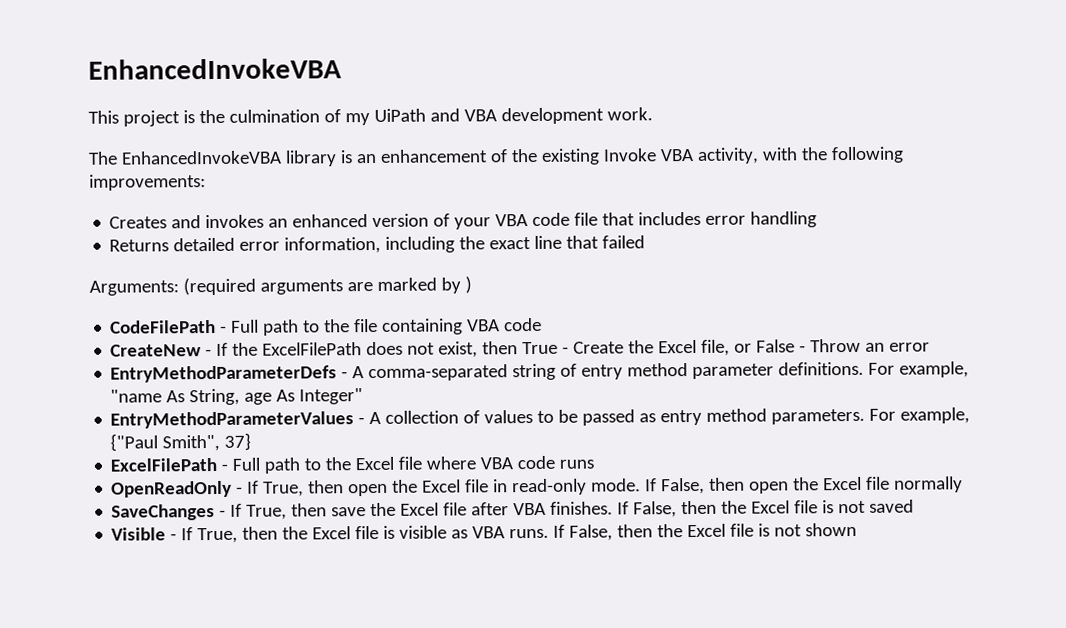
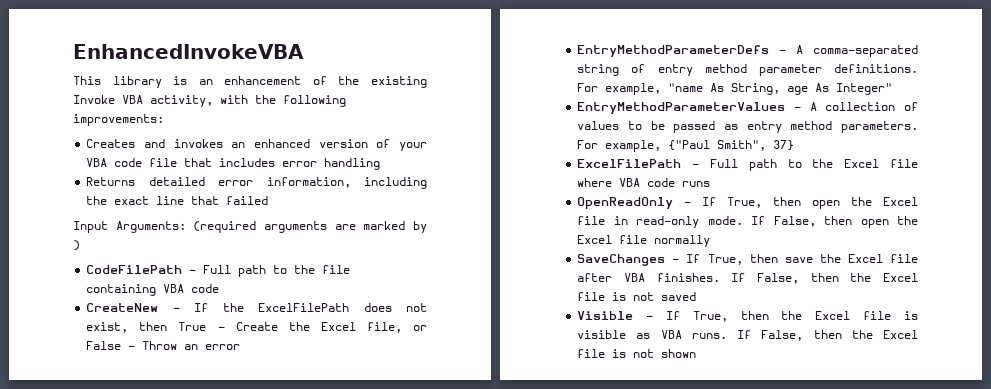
[122,107,653,127] [88,150,282,165] project is the culmination of my UiPath and VBA development work. // The EnhancedInvokeVBA -> (101, 80) none
(646, 242) none -> [73,221,108,233] Input

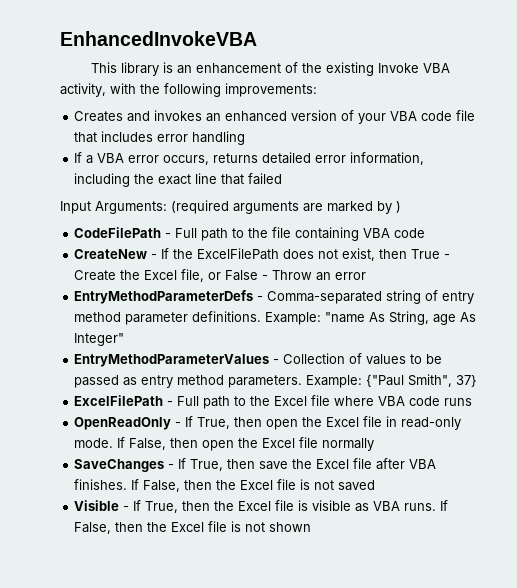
[86,177,136,186] Returns -> [74,152,259,165] If a VBA error occurs, returns
[796,45,918,57] A comma-separated -> [267,291,383,304] Comma-separated
[577,83,662,95] For example, -> [265,312,322,325] Example:
[809,102,896,111] A collection -> [283,353,346,364] Collection
[577,140,662,152] For example, -> [306,375,363,388] Example:

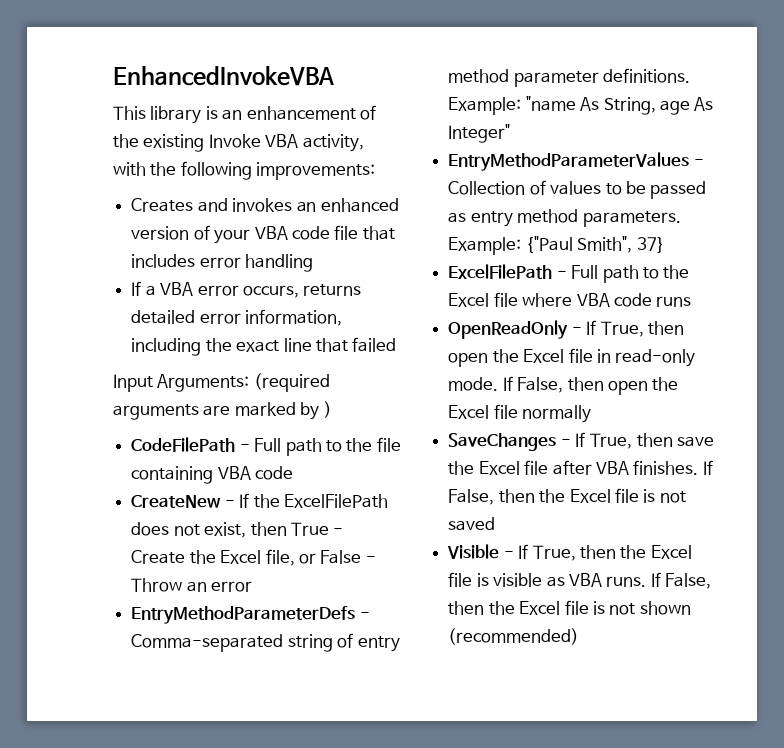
(312, 527) none -> [448,628,580,645] (recommended)

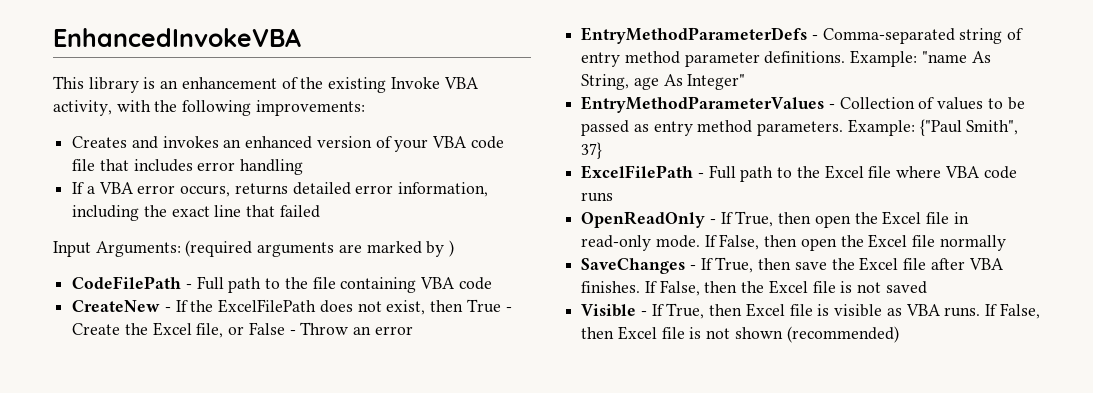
[620,545,647,559] the -> (743, 310) none
[488,601,515,615] the -> (615, 333) none

